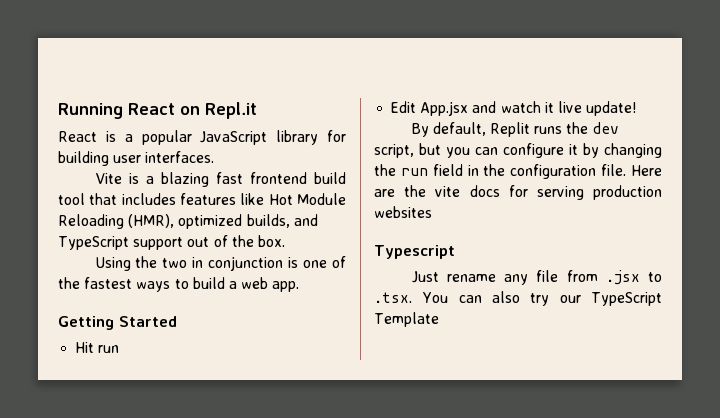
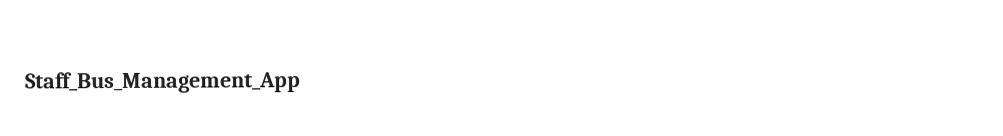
[58,102,257,119] [58,130,346,145] [58,151,215,166] [95,172,346,187] [58,193,346,205] [58,214,318,229] [58,235,285,250] [95,256,346,271] [58,277,300,292] [58,316,177,330] [75,342,120,353] [391,101,637,116] [411,122,620,137] [374,143,662,158] [374,164,662,179] [374,185,662,200] [374,206,432,218] [374,245,455,259] [411,270,662,285] [374,291,663,306] [374,312,439,327] Running React on Repl.it // React is a popular JavaScript library for building user interfaces. // Vite is a blazing fast frontend build tool that includes features like Hot Module Reloading (HMR), optimized builds, and TypeScript support out of the box. // Using the two in conjunction is one of the fastest ways to build a web app. // Getting Started // Hit run // Edit App.jsx and watch it live update! // By default, Replit runs the dev script, but you can configure it by changing the run field in the configuration file. Here are the vite docs for serving production websites // Typescript // Just rename any file from .jsx to .tsx. You can also try our TypeScript Template -> [25,71,301,94] Staff_Bus_Management_App

